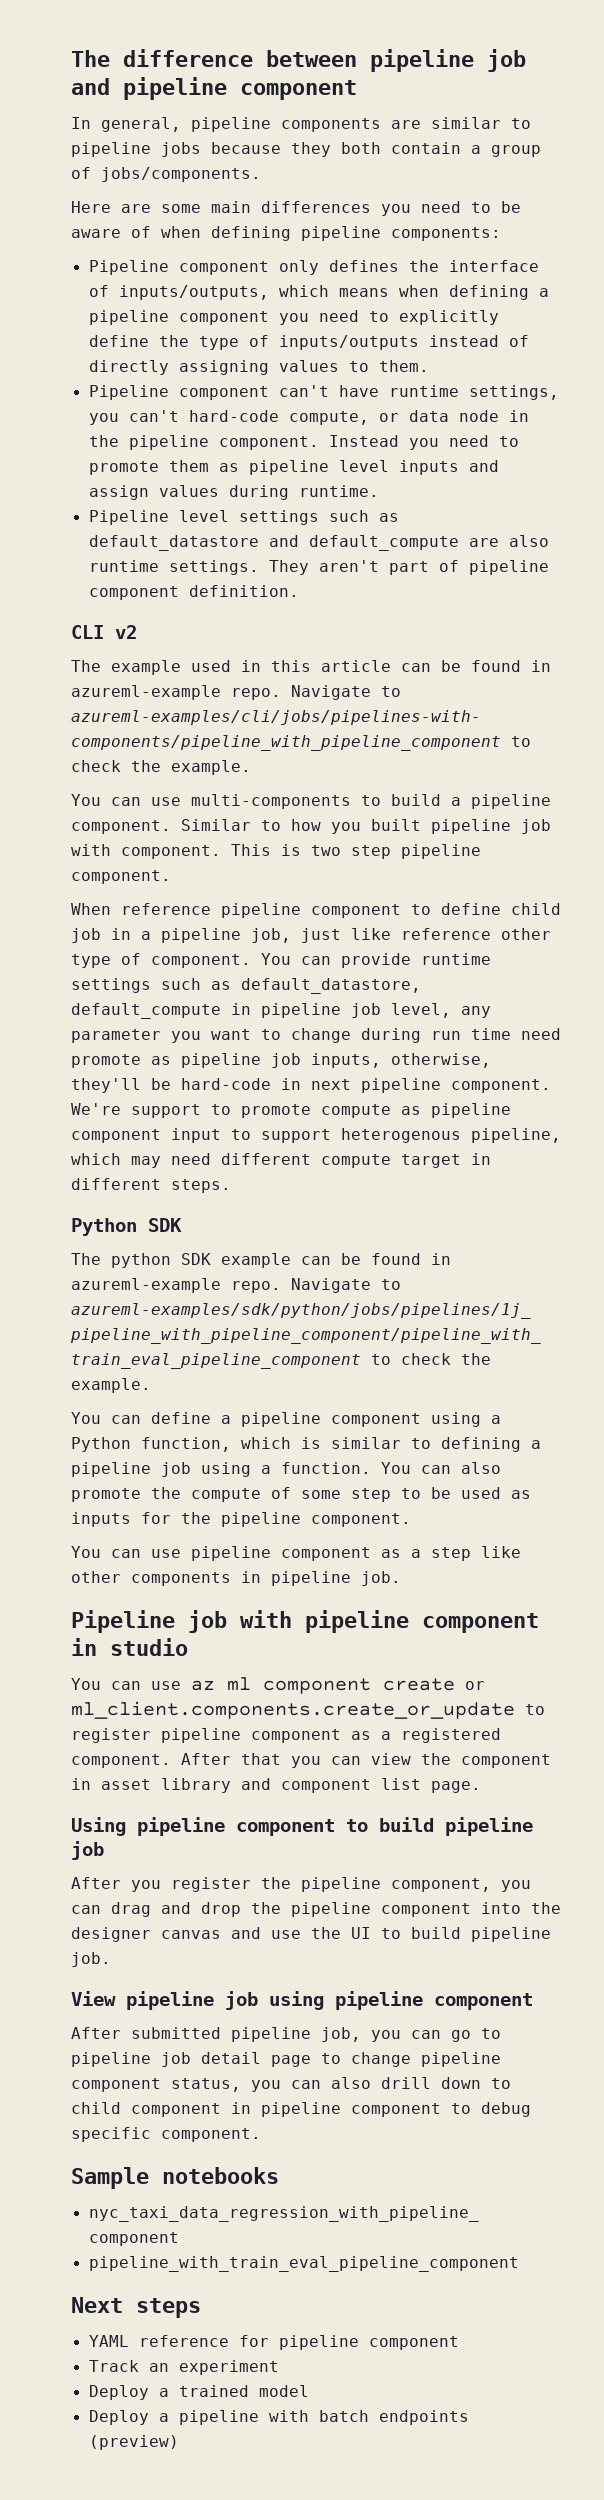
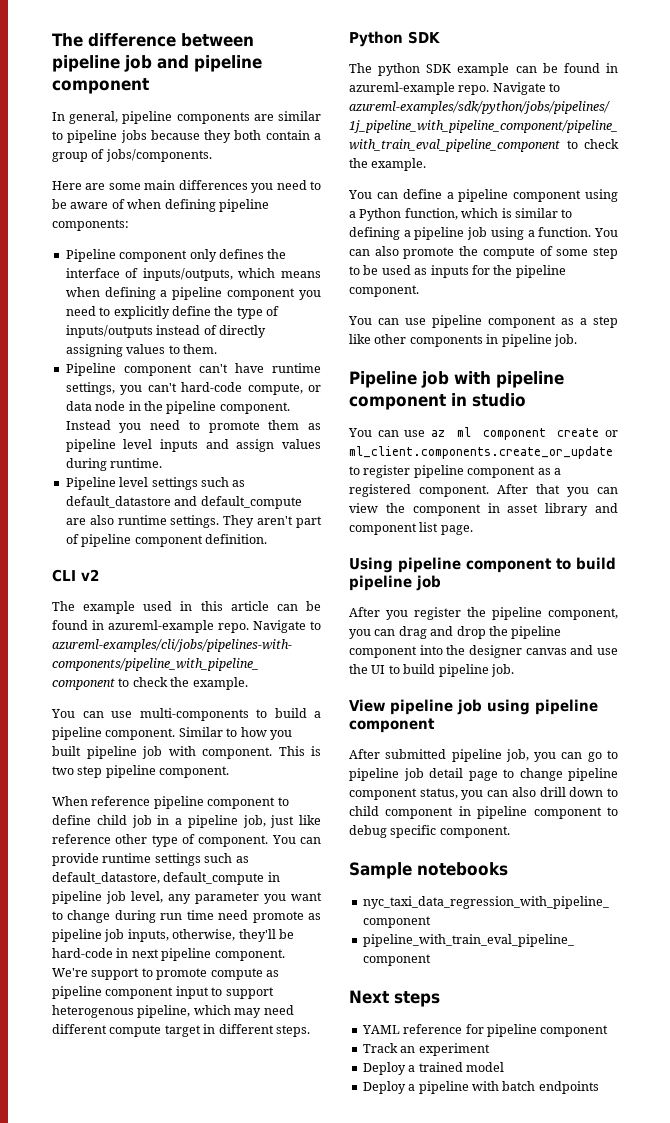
[88,2435,179,2450] (preview) -> (599, 1087) none

